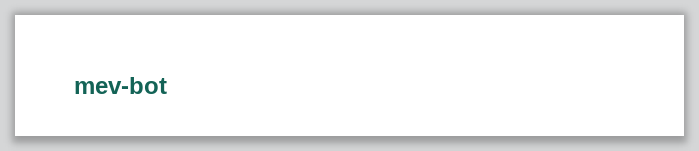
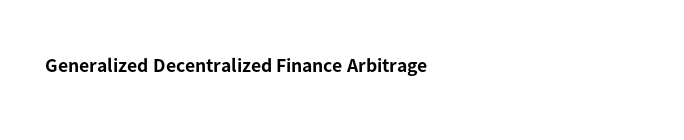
[74,77,167,94] mev-bot -> [45,57,428,76] Generalized Decentralized Finance Arbitrage

